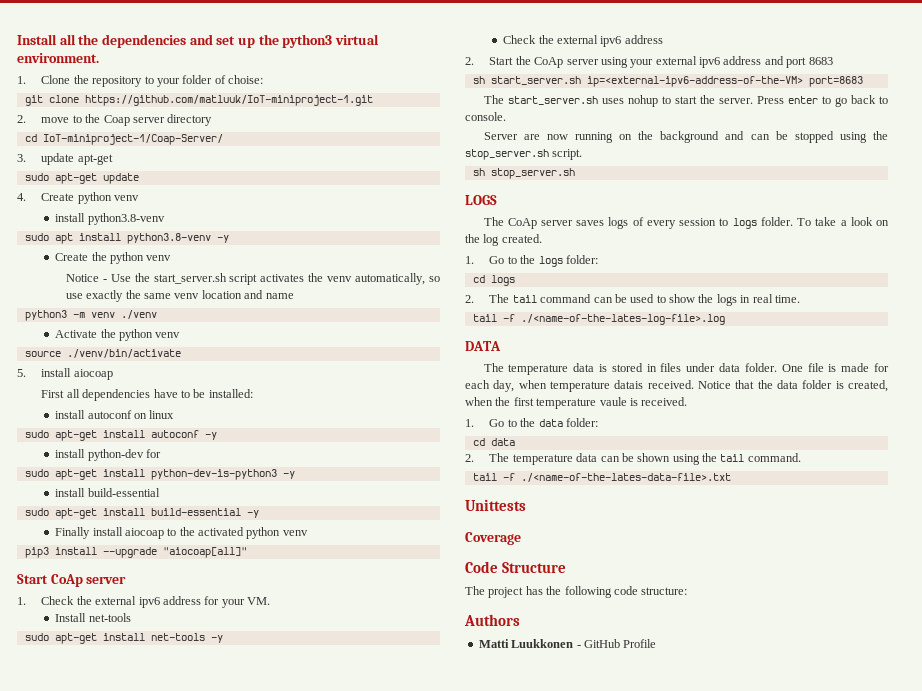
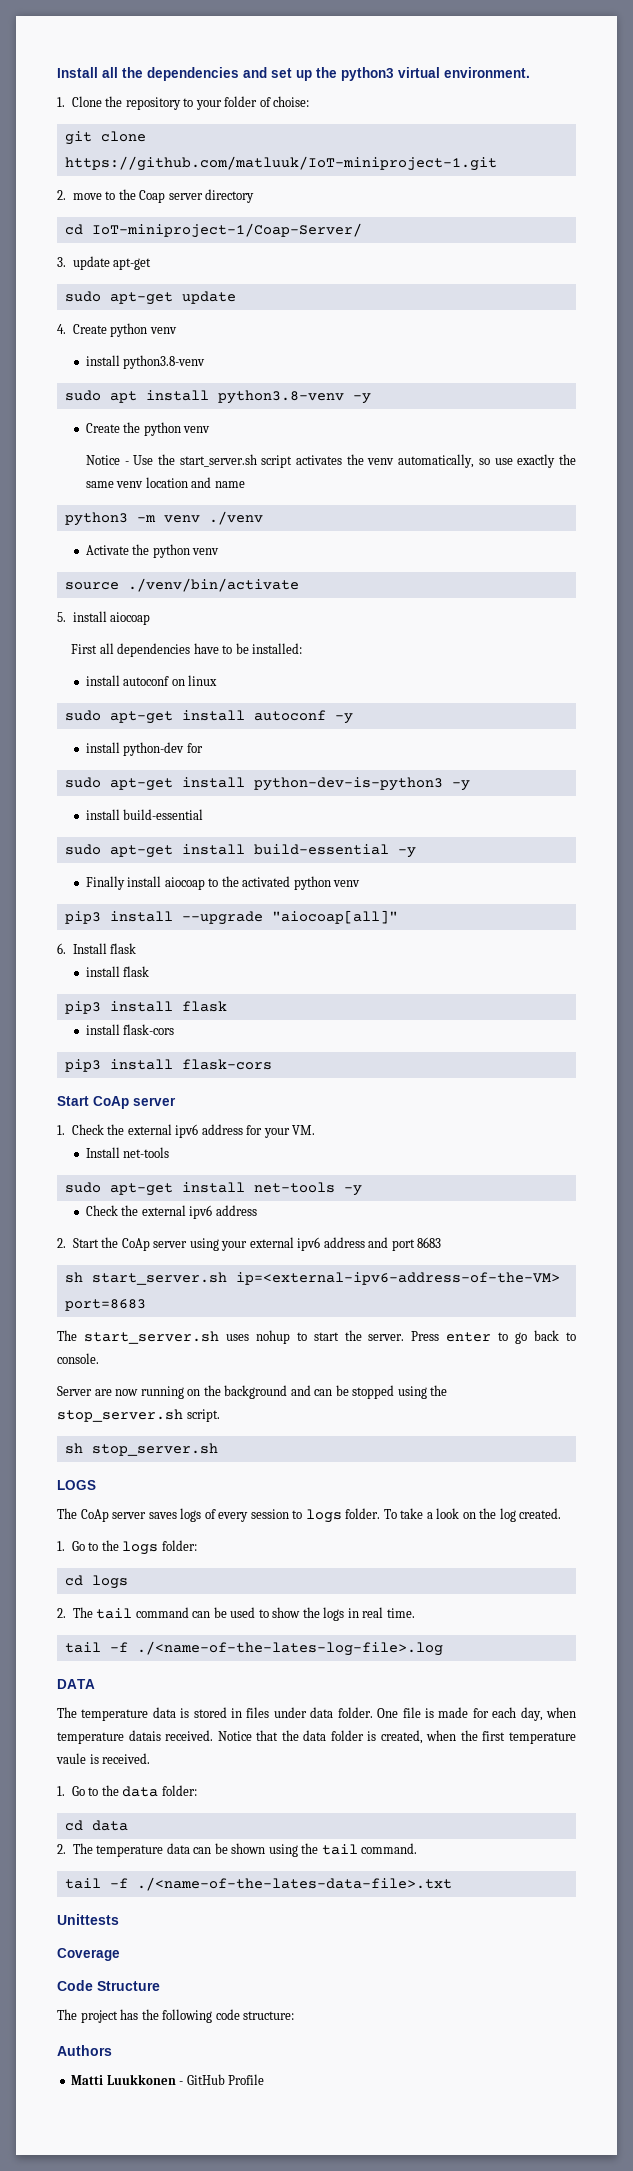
(247, 552) none -> [57,943,137,954] [85,966,150,977] [64,1001,227,1014] [85,1024,175,1035] [64,1059,272,1072] // 6. Install flask // install flask // pip3 install flask // install flask-cors // pip3 install flask-cors

